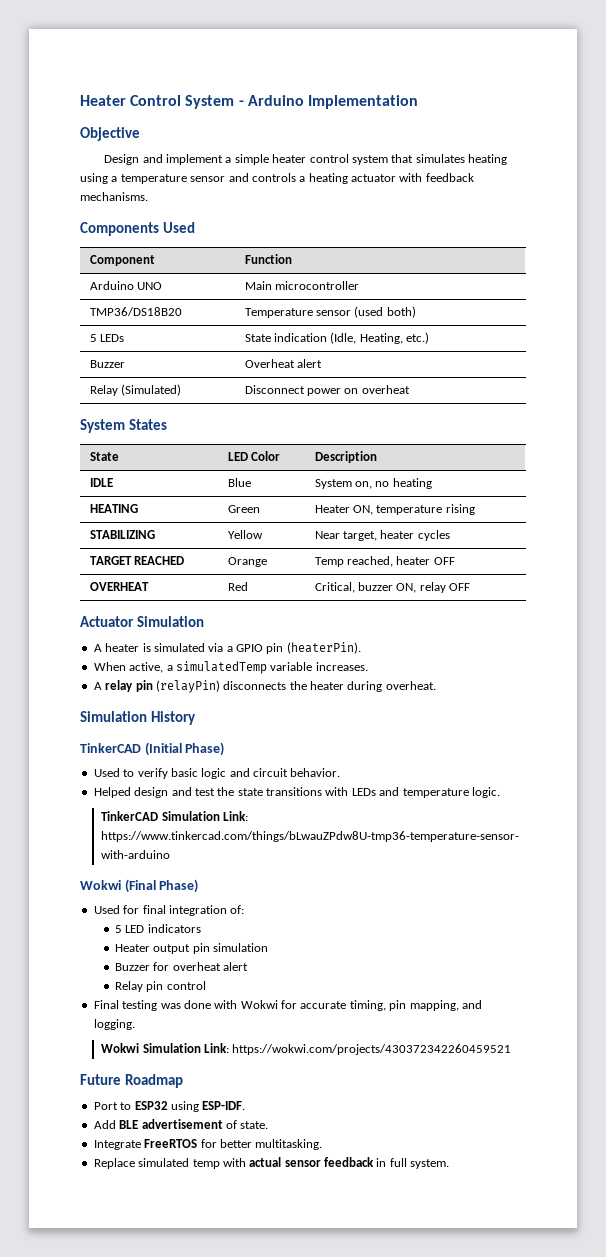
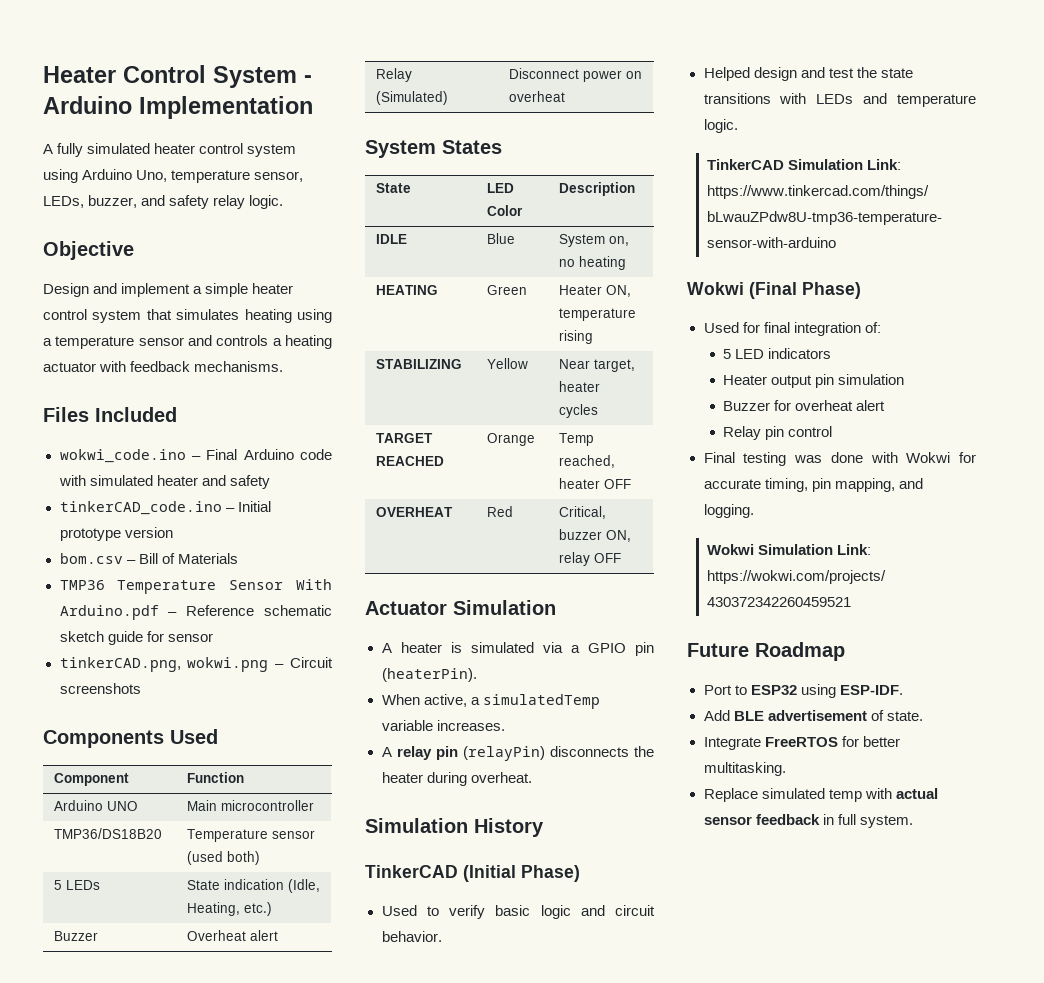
(418, 102) none -> [43,143,297,157] [43,169,304,183] [43,195,284,209] // A fully simulated heater control system using Arduino Uno, temperature sensor, LEDs, buzzer, and safety relay logic.
(148, 196) none -> [43,407,177,422] [59,449,332,463] [58,475,270,489] [59,501,271,515] [59,527,173,541] [59,553,238,564] [59,579,332,594] [59,605,332,620] [59,631,213,645] [59,657,333,672] [59,683,141,694] // Files Included // wokwi_code.ino – Final Arduino code with simulated heater and safety // tinkerCAD_code.ino – Initial prototype version // bom.csv – Bill of Materials // TMP36 Temperature Sensor With Arduino.pdf – Reference schematic sketch guide for sensor // tinkerCAD.png, wokwi.png – Circuit screenshots

